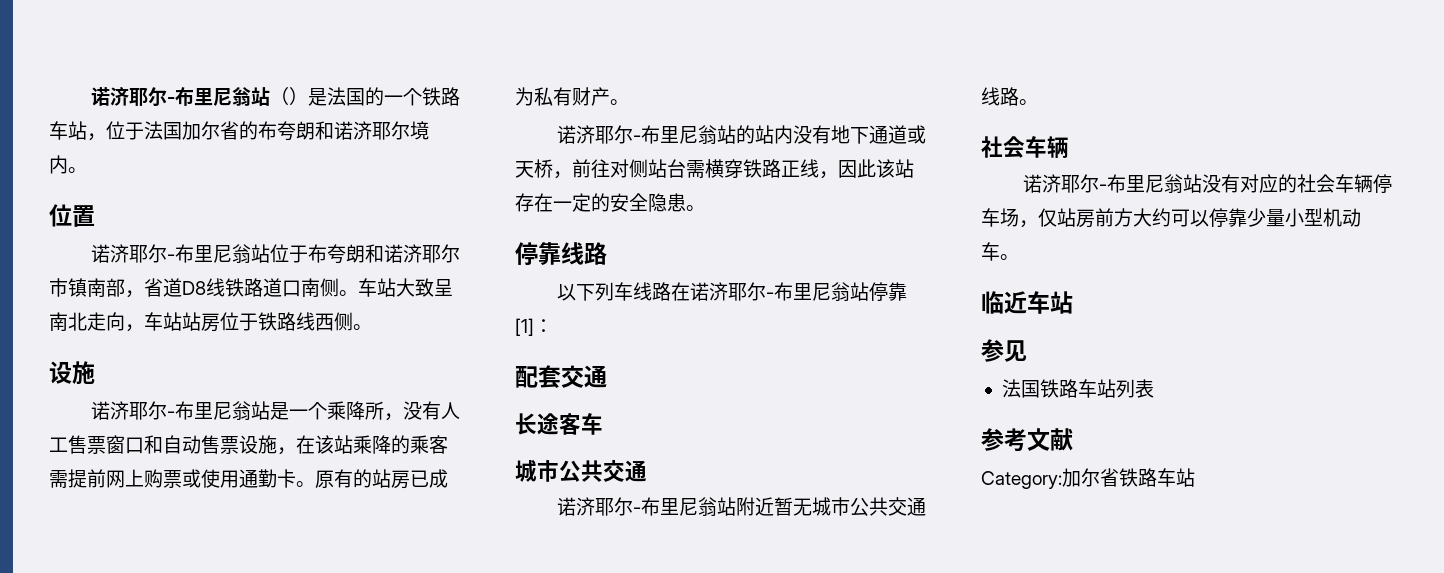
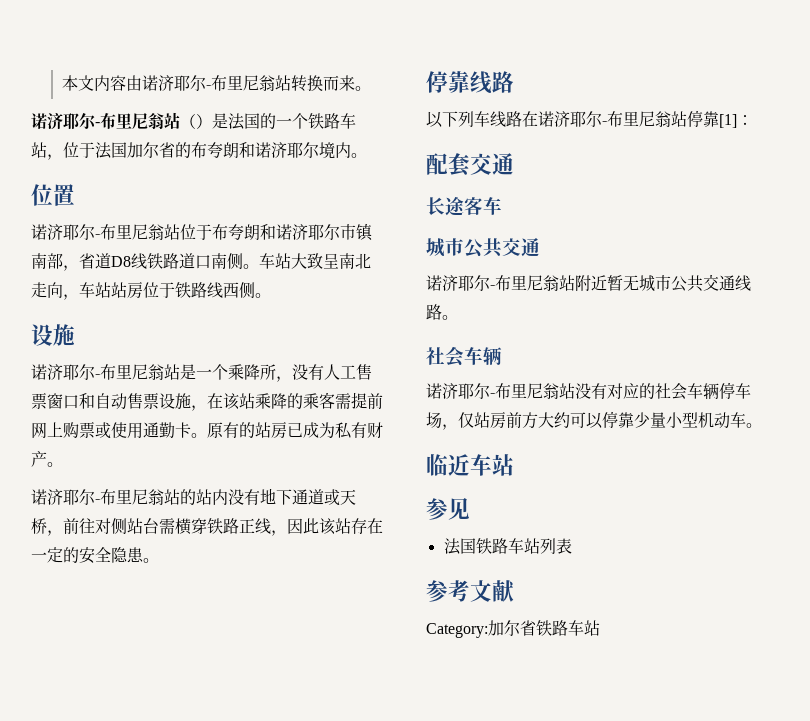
(91, 96) none -> [61,75,371,92] 本文内容由诺济耶尔-布里尼翁站转换而来。 //

